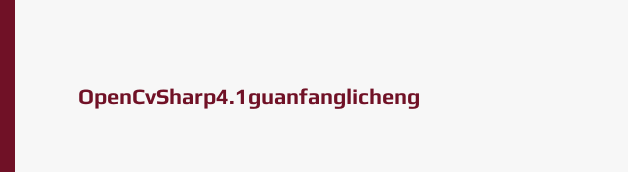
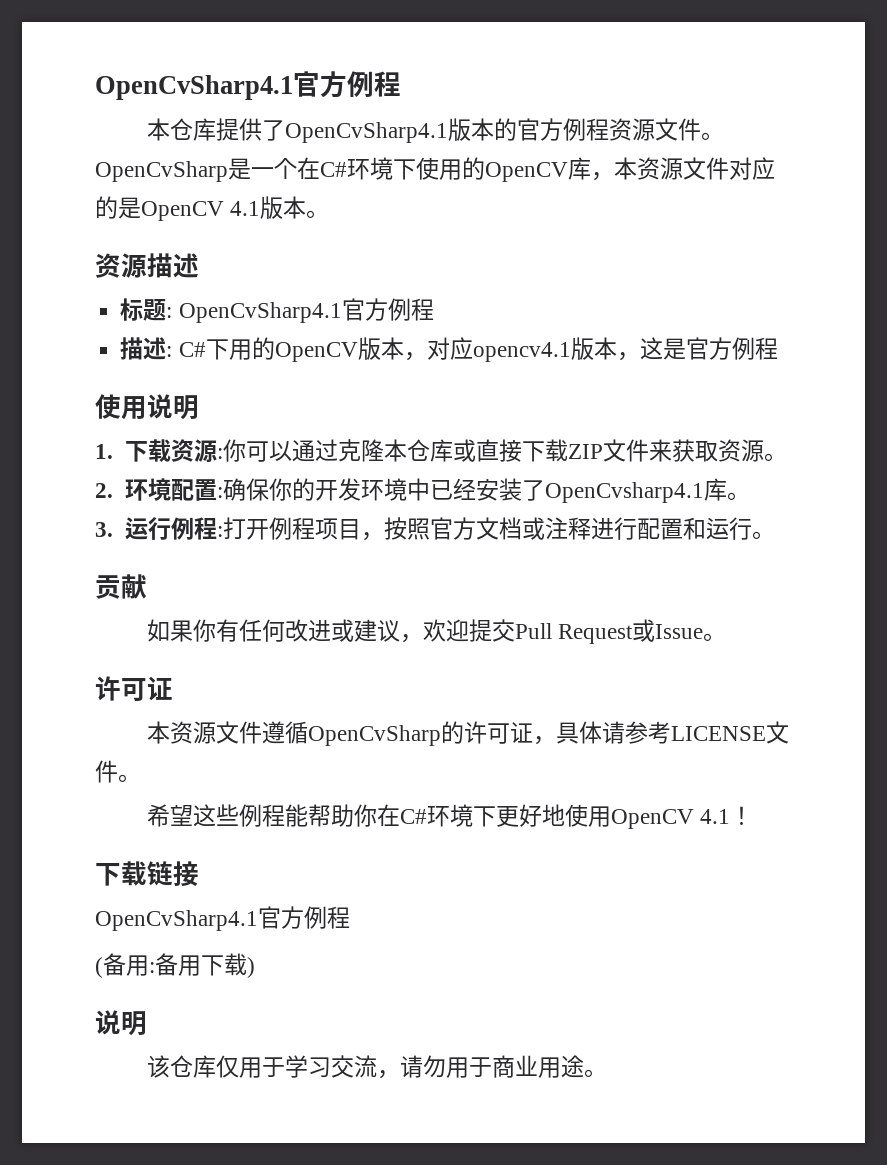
[78,88,420,109] OpenCvSharp4.1guanfanglicheng -> [95,71,401,100] [147,118,725,143] [95,157,775,182] [95,196,330,221] [95,253,199,278] [120,298,434,323] [120,337,778,362] [95,394,199,420] [95,439,787,463] [95,478,750,503] [95,517,775,541] [95,574,147,599] [147,619,727,644] [95,676,173,701] [147,721,790,746] [95,760,141,783] [147,804,754,829] [95,861,199,887] [95,906,350,931] [95,953,255,978] [95,1010,147,1036] [147,1055,608,1079] OpenCvSharp4.1官方例程 // 本仓库提供了OpenCvSharp4.1版本的官方例程资源文件。OpenCvSharp是一个在C#环境下使用的OpenCV库，本资源文件对应的是OpenCV 4.1版本。 // 资源描述 // 标题: OpenCvSharp4.1官方例程 // 描述: C#下用的OpenCV版本，对应opencv4.1版本，这是官方例程 // 使用说明 // 1.下载资源:你可以通过克隆本仓库或直接下载ZIP文件来获取资源。 // 2.环境配置:确保你的开发环境中已经安装了OpenCvsharp4.1库。 // 3.运行例程:打开例程项目，按照官方文档或注释进行配置和运行。 // 贡献 // 如果你有任何改进或建议，欢迎提交Pull Request或Issue。 // 许可证 // 本资源文件遵循OpenCvSharp的许可证，具体请参考LICENSE文件。 // 希望这些例程能帮助你在C#环境下更好地使用OpenCV 4.1！ // 下载链接 // OpenCvSharp4.1官方例程 // (备用:备用下载) // 说明 // 该仓库仅用于学习交流，请勿用于商业用途。

